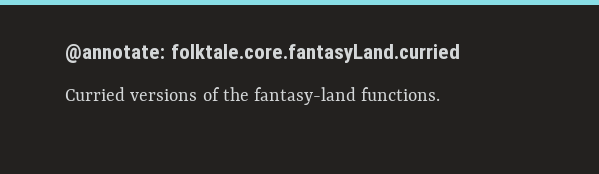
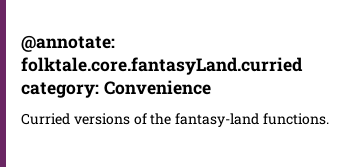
(460, 53) none -> [21,80,211,98] category: Convenience

